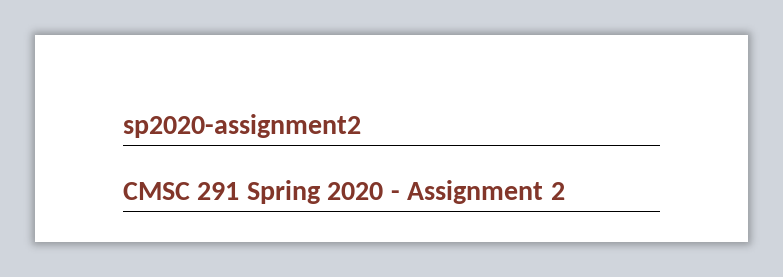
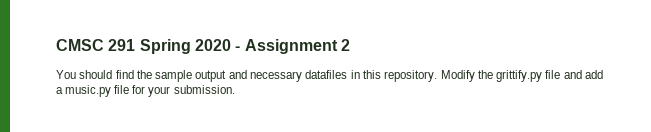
[123,114,361,138] sp2020-assignment2 // -> (56, 45) none
(565, 191) none -> [56,70,603,82] [56,85,235,97] // You should find the sample output and necessary datafiles in this repository. Modify the grittify.py file and add a music.py file for your submission.

